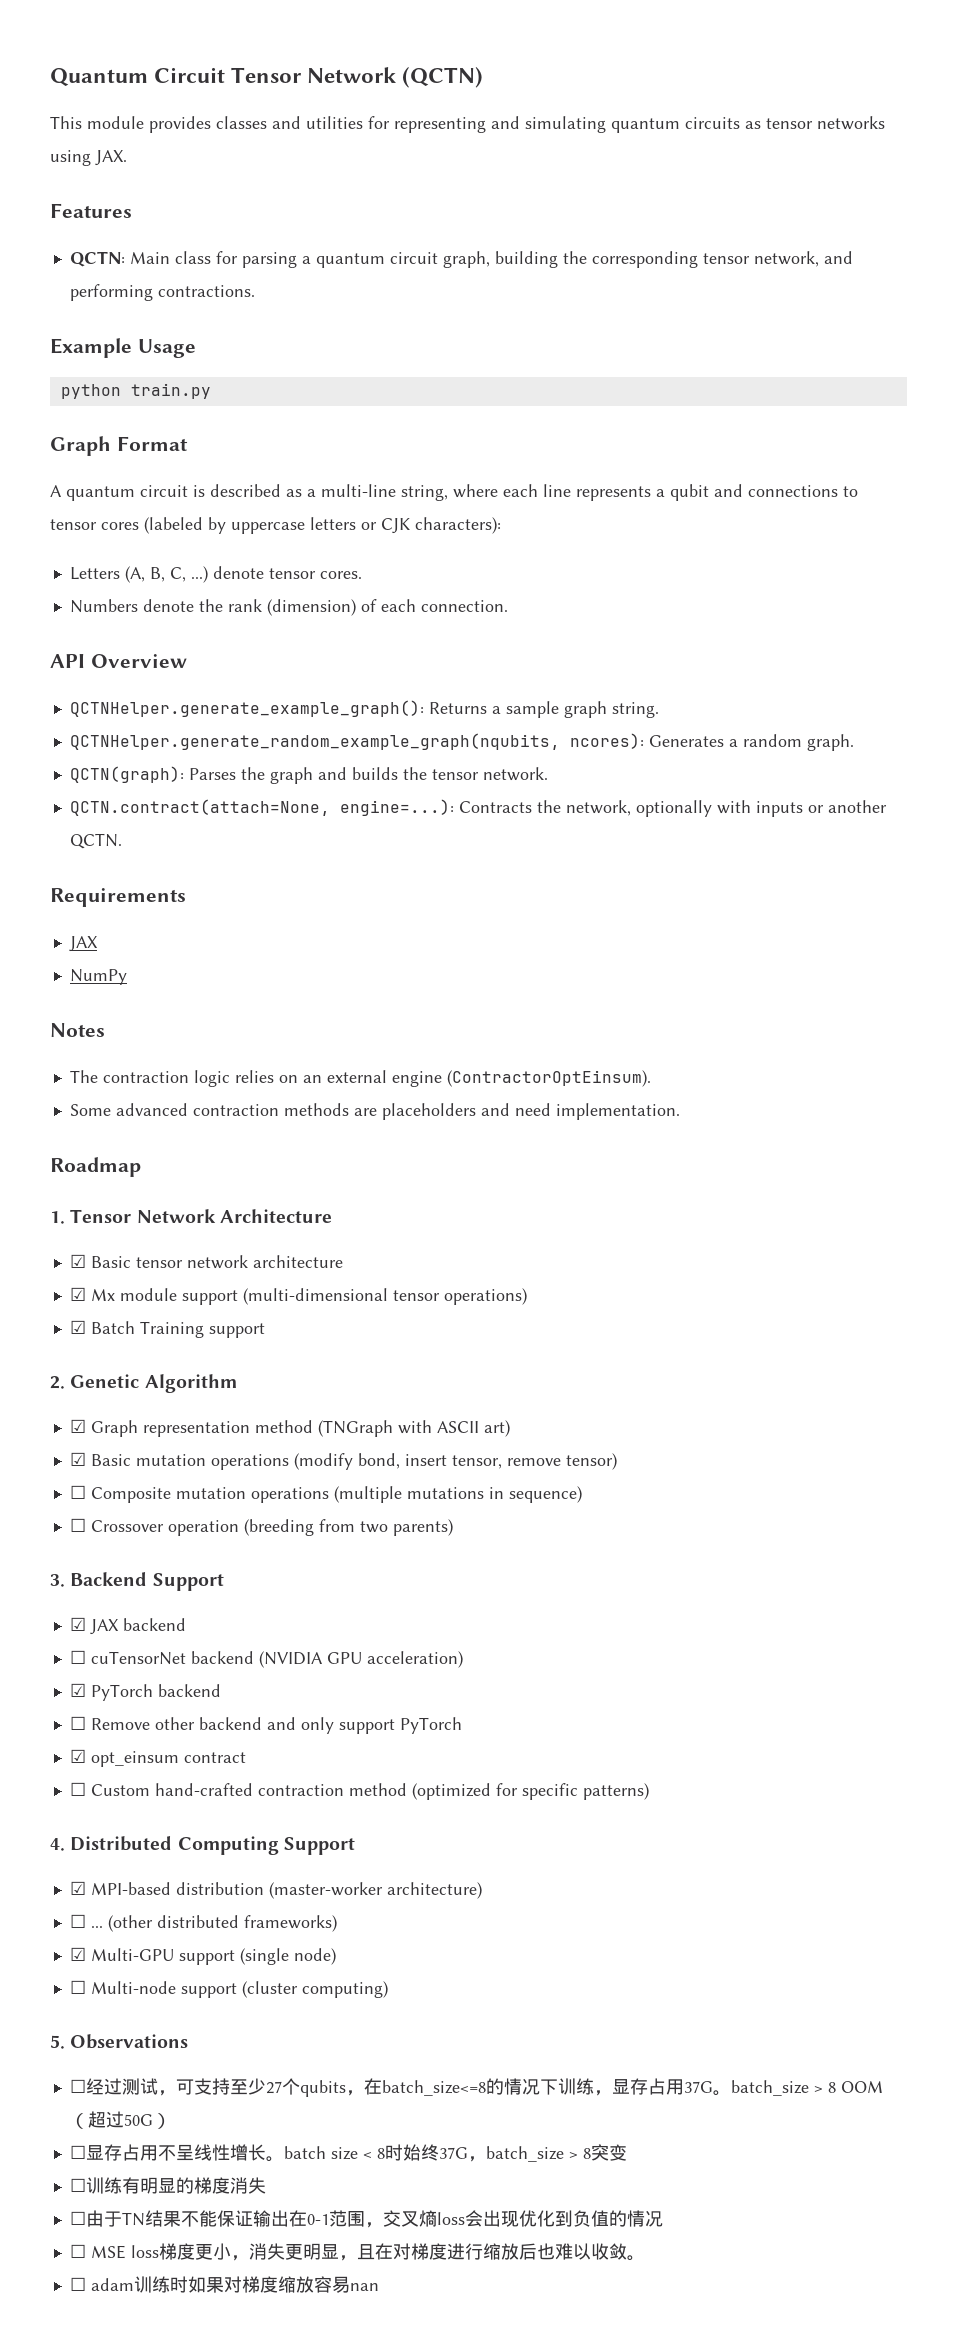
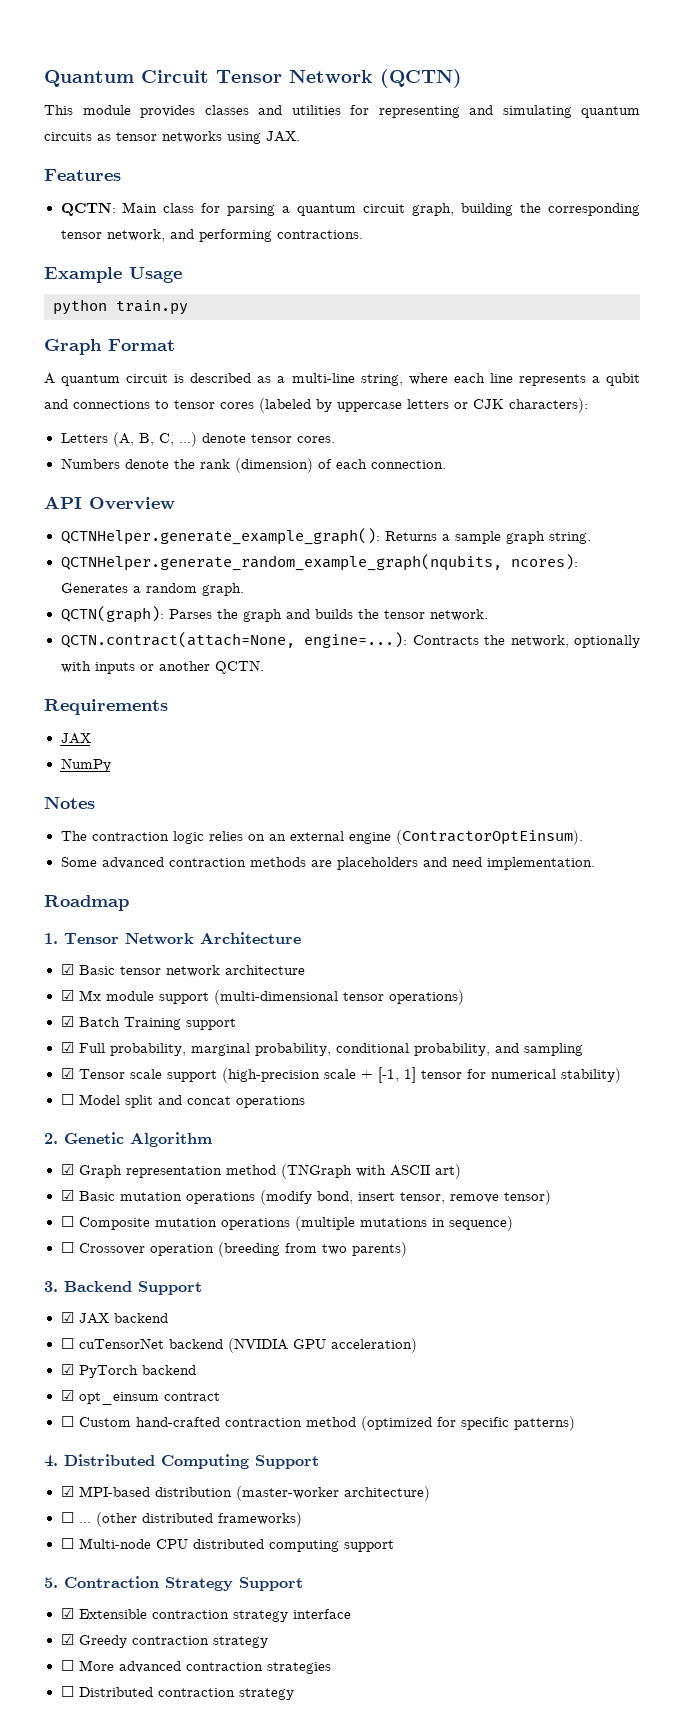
(265, 1330) none -> [60,1042,583,1056] [60,1067,621,1083] [60,1094,305,1108] // ☑ Full probability, marginal probability, conditional probability, and sampling // ☑ Tensor scale support (high-precision scale + [-1, 1] tensor for numerical stability) // ☐ Model split and concat operations
[69,1716,462,1734] // ☐ Remove other backend and only support PyTorch -> (196, 1370) none
[69,1947,336,1965] [69,1980,388,1998] [50,2034,189,2049] [69,2078,883,2097] [69,2111,171,2129] [69,2144,627,2162] [69,2177,266,2194] [69,2210,663,2228] [69,2243,645,2261] [69,2276,379,2293] ☑ Multi-GPU support (single node) // ☐ Multi-node support (cluster computing) // 5. Observations // ☐经过测试，可支持至少27个qubits，在batch_size<=8的情况下训练，显存占用37G。batch_size > 8 OOM（超过50G） // ☐显存占用不呈线性增长。batch size < 8时始终37G，batch_size > 8突变 // ☐训练有明显的梯度消失 // ☐由于TN结果不能保证输出在0-1范围，交叉熵loss会出现优化到负值的情况 // ☐ MSE loss梯度更小，消失更明显，且在对梯度进行缩放后也难以收敛。 // ☐ adam训练时如果对梯度缩放容易nan -> [60,1538,394,1552] [44,1576,303,1591] [60,1608,351,1622] [60,1634,268,1648] [60,1660,331,1674] [60,1686,294,1700] ☐ Multi-node CPU distributed computing support // 5. Contraction Strategy Support // ☑ Extensible contraction strategy interface // ☑ Greedy contraction strategy // ☐ More advanced contraction strategies // ☐ Distributed contraction strategy

